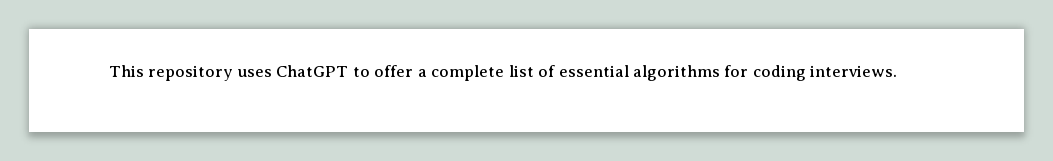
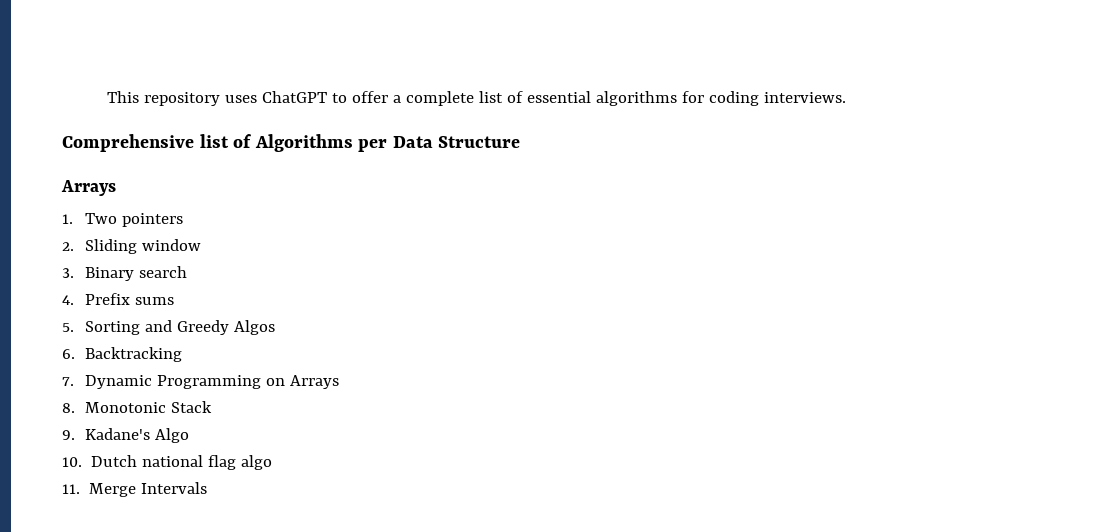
(898, 71) none -> [62,134,521,152] [61,180,116,196] [62,213,184,227] [62,239,202,254] [62,266,188,281] [62,293,175,305] [62,320,276,335] [62,347,183,362] [62,375,340,389] [62,401,213,413] [62,428,190,443] [62,455,273,470] [62,482,208,497] // Comprehensive list of Algorithms per Data Structure // Arrays // 1. Two pointers // 2. Sliding window // 3. Binary search // 4. Prefix sums // 5. Sorting and Greedy Algos // 6. Backtracking // 7. Dynamic Programming on Arrays // 8. Monotonic Stack // 9. Kadane's Algo // 10. Dutch national flag algo // 11. Merge Intervals

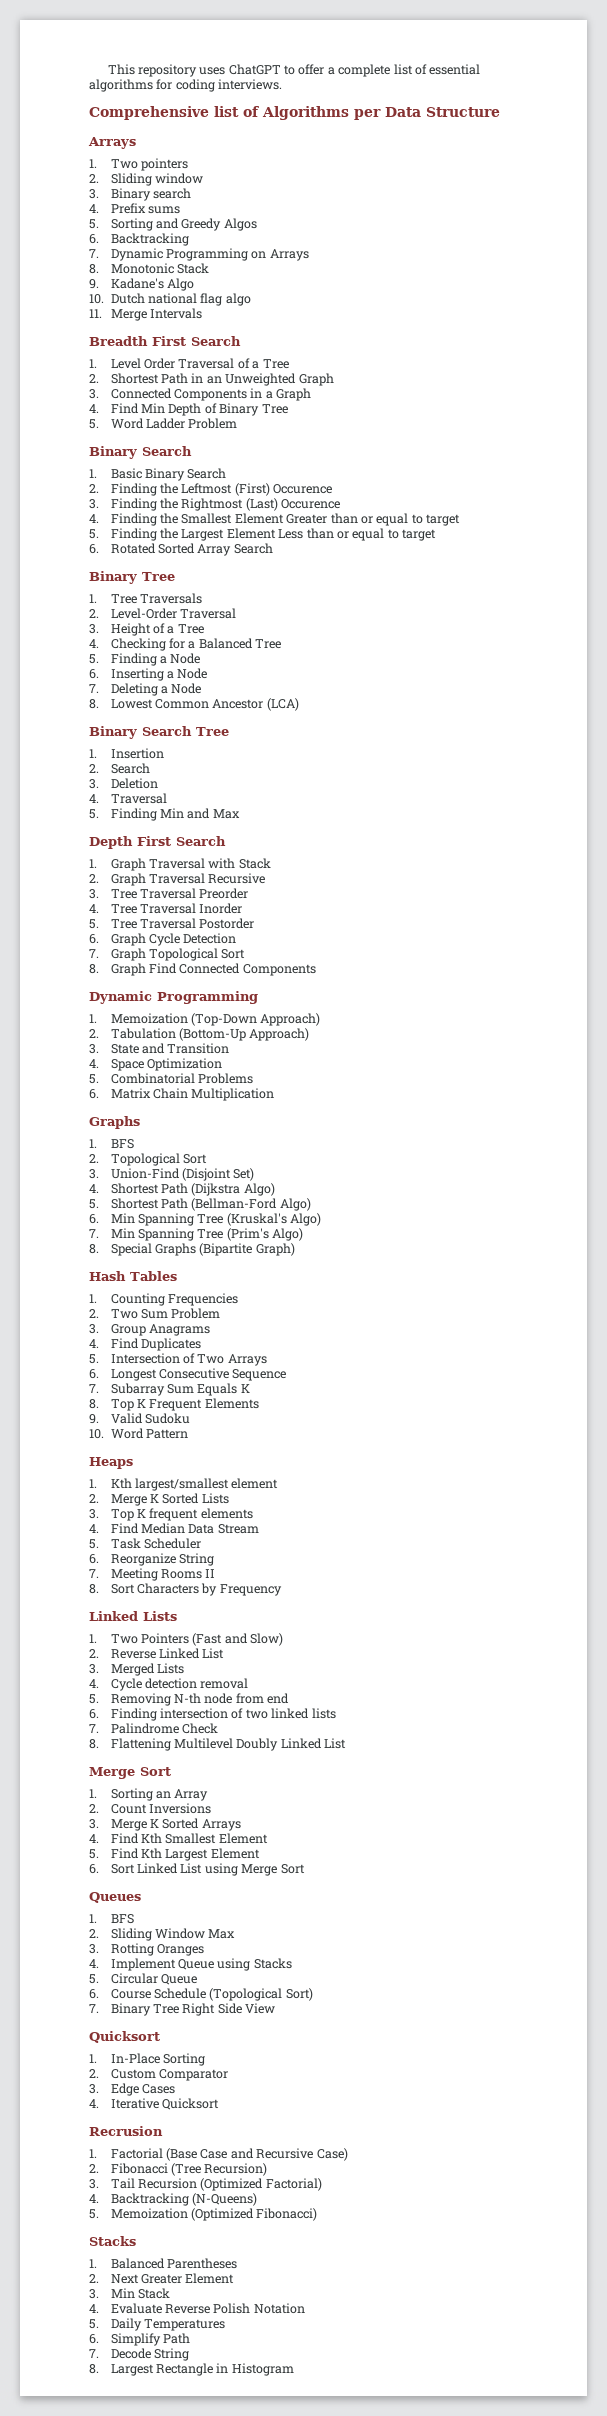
(208, 488) none -> [89,336,241,346] [89,358,289,369] [89,373,334,386] [89,388,312,401] [89,403,288,416] [89,418,238,429] [89,446,192,459] [89,468,227,481] [89,483,333,496] [89,498,341,511] [89,513,460,526] [89,528,436,541] [89,543,273,556] [89,571,175,584] [89,593,202,604] [89,608,236,619] [89,623,204,636] [89,638,282,651] [89,653,201,666] [89,668,208,681] [89,683,202,696] [89,698,299,711] [89,726,229,739] [89,748,164,759] [89,763,150,774] [89,778,158,789] [89,793,167,804] [89,808,240,821] [89,836,226,849] [89,858,271,871] [89,873,266,886] [89,888,249,899] [89,903,243,914] [89,918,255,929] [89,933,237,946] [89,948,246,961] [89,963,316,976] [89,991,258,1004] [89,1013,321,1026] [89,1028,310,1041] [89,1043,230,1054] [89,1058,222,1071] [89,1073,253,1084] [89,1088,275,1101] [89,1116,140,1129] [89,1139,134,1149] [89,1153,207,1166] [89,1168,255,1181] [89,1183,275,1196] [89,1198,311,1211] [89,1213,322,1226] [89,1228,304,1241] [89,1243,295,1256] [89,1271,177,1281] [89,1293,238,1306] [89,1308,221,1319] [89,1324,210,1336] [89,1338,201,1351] [89,1353,267,1366] [89,1368,287,1381] [89,1383,250,1396] [89,1398,259,1411] [89,1413,190,1424] [89,1428,188,1439] [89,1457,133,1469] [89,1478,279,1491] [89,1493,229,1506] [89,1508,253,1521] [89,1523,259,1534] [89,1538,201,1549] [89,1553,214,1566] [89,1568,216,1581] [89,1583,282,1596] [89,1611,177,1621] [89,1633,284,1646] [89,1648,225,1659] [89,1663,184,1676] [89,1678,249,1691] [89,1693,290,1706] [89,1708,336,1721] [89,1723,218,1734] [89,1738,347,1751] [89,1767,171,1779] [89,1788,209,1801] [89,1803,211,1814] [89,1818,241,1831] [89,1833,268,1844] [89,1848,260,1861] [89,1863,305,1876] [89,1892,141,1903] [89,1914,134,1924] [89,1928,236,1941] [89,1943,204,1956] [89,1958,292,1971] [89,1973,197,1985] [89,1988,313,2001] [89,2003,276,2016] [89,2031,160,2043] [89,2053,205,2066] [89,2069,228,2081] [89,2083,175,2096] [89,2098,219,2110] [89,2126,163,2136] [89,2148,348,2161] [89,2163,268,2176] [89,2178,322,2191] [89,2193,257,2206] [89,2208,318,2221] [89,2236,136,2246] [89,2258,237,2269] [89,2273,235,2284] [89,2288,170,2299] [89,2303,305,2314] [89,2318,225,2331] [89,2333,190,2346] [89,2348,189,2361] [89,2363,294,2376] // Breadth First Search // 1. Level Order Traversal of a Tree // 2. Shortest Path in an Unweighted Graph // 3. Connected Components in a Graph // 4. Find Min Depth of Binary Tree // 5. Word Ladder Problem // Binary Search // 1. Basic Binary Search // 2. Finding the Leftmost (First) Occurence // 3. Finding the Rightmost (Last) Occurence // 4. Finding the Smallest Element Greater than or equal to target // 5. Finding the Largest Element Less than or equal to target // 6. Rotated Sorted Array Search // Binary Tree // 1. Tree Traversals // 2. Level-Order Traversal // 3. Height of a Tree // 4. Checking for a Balanced Tree // 5. Finding a Node // 6. Inserting a Node // 7. Deleting a Node // 8. Lowest Common Ancestor (LCA) // Binary Search Tree // 1. Insertion // 2. Search // 3. Deletion // 4. Traversal // 5. Finding Min and Max // Depth First Search // 1. Graph Traversal with Stack // 2. Graph Traversal Recursive // 3. Tree Traversal Preorder // 4. Tree Traversal Inorder // 5. Tree Traversal Postorder // 6. Graph Cycle Detection // 7. Graph Topological Sort // 8. Graph Find Connected Components // Dynamic Programming // 1. Memoization (Top-Down Approach) // 2. Tabulation (Bottom-Up Approach) // 3. State and Transition // 4. Space Optimization // 5. Combinatorial Problems // 6. Matrix Chain Multiplication // Graphs // 1. BFS // 2. Topological Sort // 3. Union-Find (Disjoint Set) // 4. Shortest Path (Dijkstra Algo) // 5. Shortest Path (Bellman-Ford Algo) // 6. Min Spanning Tree (Kruskal's Algo) // 7. Min Spanning Tree (Prim's Algo) // 8. Special Graphs (Bipartite Graph) // Hash Tables // 1. Counting Frequencies // 2. Two Sum Problem // 3. Group Anagrams // 4. Find Duplicates // 5. Intersection of Two Arrays // 6. Longest Consecutive Sequence // 7. Subarray Sum Equals K // 8. Top K Frequent Elements // 9. Valid Sudoku // 10. Word Pattern // Heaps // 1. Kth largest/smallest element // 2. Merge K Sorted Lists // 3. Top K frequent elements // 4. Find Median Data Stream // 5. Task Scheduler // 6. Reorganize String // 7. Meeting Rooms II // 8. Sort Characters by Frequency // Linked Lists // 1. Two Pointers (Fast and Slow) // 2. Reverse Linked List // 3. Merged Lists // 4. Cycle detection removal // 5. Removing N-th node from end // 6. Finding intersection of two linked lists // 7. Palindrome Check // 8. Flattening Multilevel Doubly Linked List // Merge Sort // 1. Sorting an Array // 2. Count Inversions // 3. Merge K Sorted Arrays // 4. Find Kth Smallest Element // 5. Find Kth Largest Element // 6. Sort Linked List using Merge Sort // Queues // 1. BFS // 2. Sliding Window Max // 3. Rotting Oranges // 4. Implement Queue using Stacks // 5. Circular Queue // 6. Course Schedule (Topological Sort) // 7. Binary Tree Right Side View // Quicksort // 1. In-Place Sorting // 2. Custom Comparator // 3. Edge Cases // 4. Iterative Quicksort // Recrusion // 1. Factorial (Base Case and Recursive Case) // 2. Fibonacci (Tree Recursion) // 3. Tail Recursion (Optimized Factorial) // 4. Backtracking (N-Queens) // 5. Memoization (Optimized Fibonacci) // Stacks // 1. Balanced Parentheses // 2. Next Greater Element // 3. Min Stack // 4. Evaluate Reverse Polish Notation // 5. Daily Temperatures // 6. Simplify Path // 7. Decode String // 8. Largest Rectangle in Histogram

